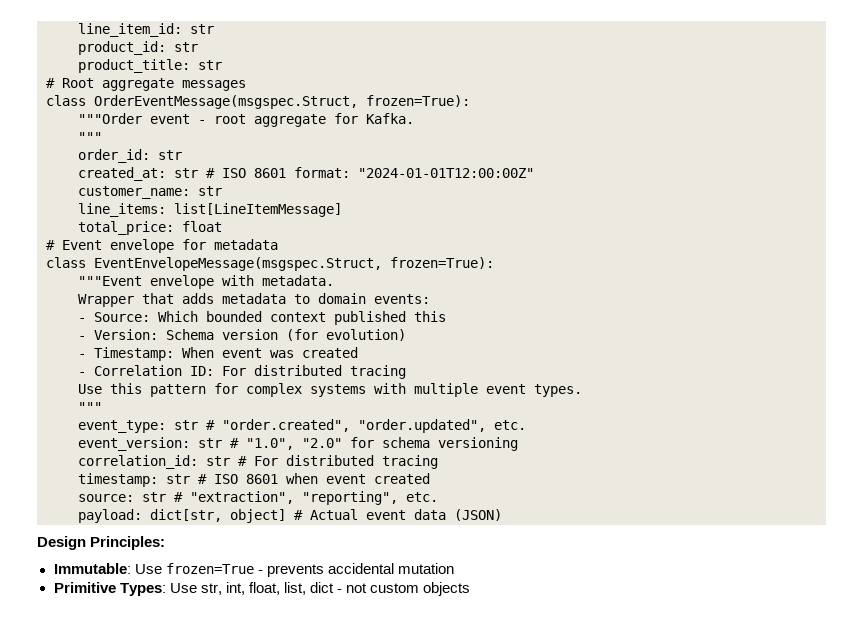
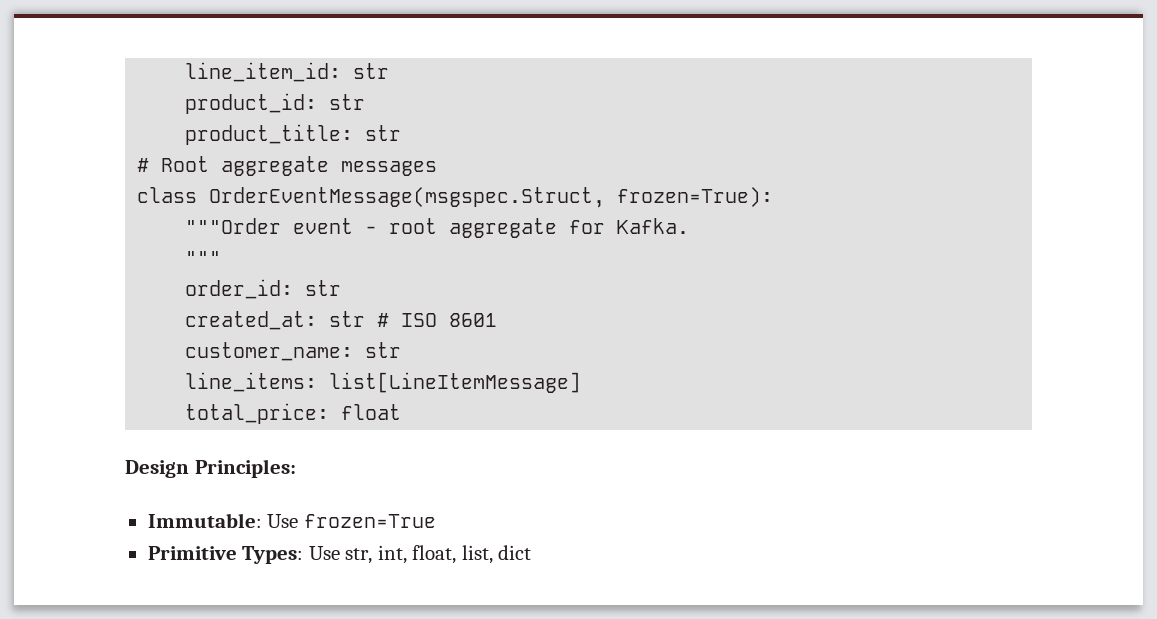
[294,167,534,178] format: "2024-01-01T12:00:00Z" -> (498, 320) none
[46,239,278,253] [46,257,494,271] [78,275,334,289] [78,293,430,307] [78,311,446,325] [78,329,406,341] [78,347,358,361] [78,365,406,379] [78,383,582,397] [78,402,102,412] [78,419,526,433] [78,437,518,451] [78,455,438,469] [78,473,430,487] [78,491,438,505] [78,509,502,523] // # Event envelope for metadata // class EventEnvelopeMessage(msgspec.Struct, frozen=True): // """Event envelope with metadata. // Wrapper that adds metadata to domain events: // - Source: Which bounded context published this // - Version: Schema version (for evolution) // - Timestamp: When event was created // - Correlation ID: For distributed tracing // Use this pattern for complex systems with multiple event types. // """ // event_type: str # "order.created", "order.updated", etc. // event_version: str # "1.0", "2.0" for schema versioning // correlation_id: str # For distributed tracing // timestamp: str # ISO 8601 when event created // source: str # "extraction", "reporting", etc. // payload: dict[str, object] # Actual event data (JSON) -> (402, 412) none
[257,563,454,577] - prevents accidental mutation -> (436, 521) none
[336,582,471,596] - not custom objects -> (532, 552) none

